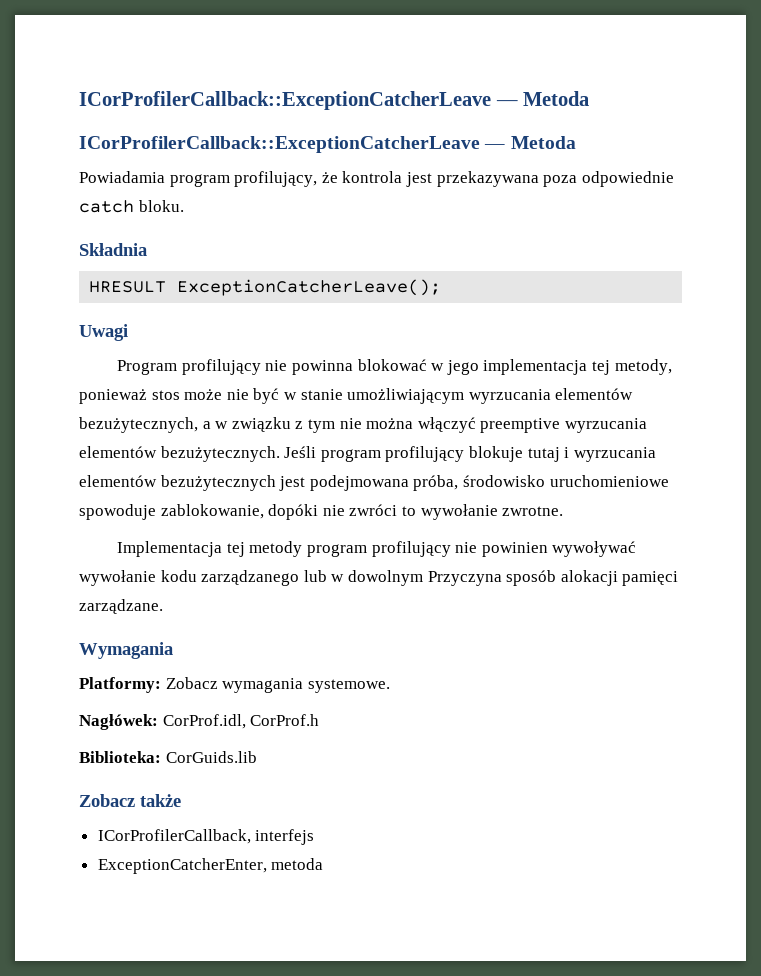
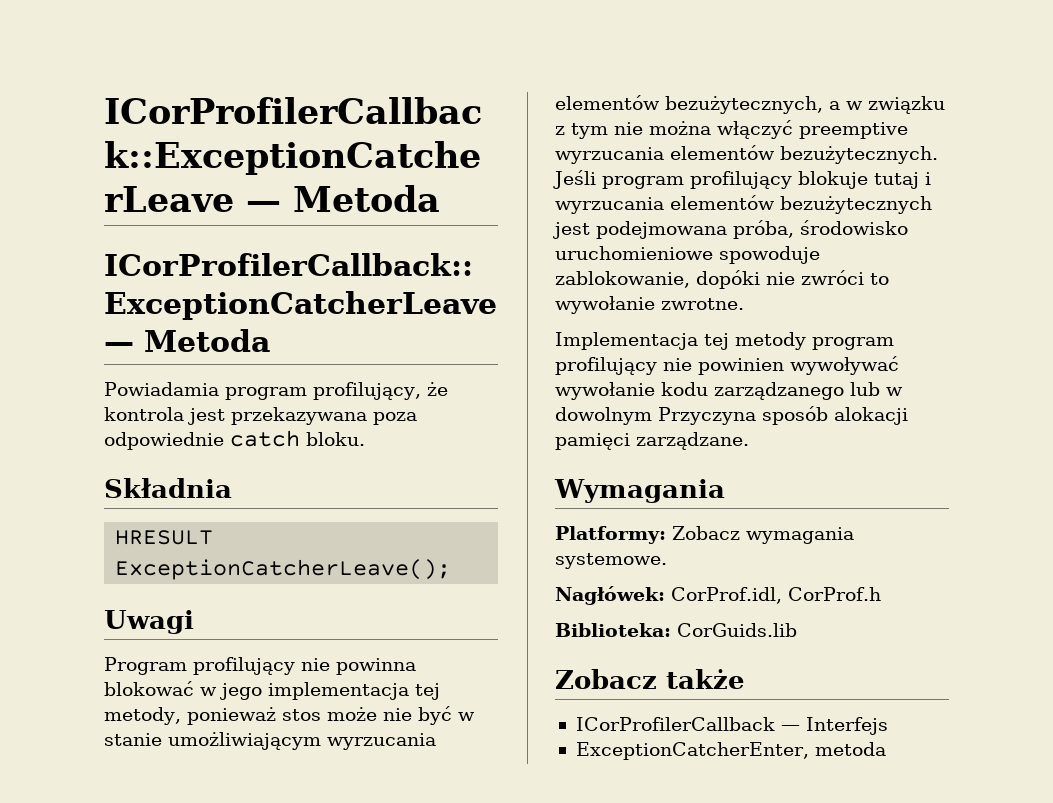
[97,829,315,845] ICorProfilerCallback, interfejs -> [575,717,888,735] ICorProfilerCallback — Interfejs

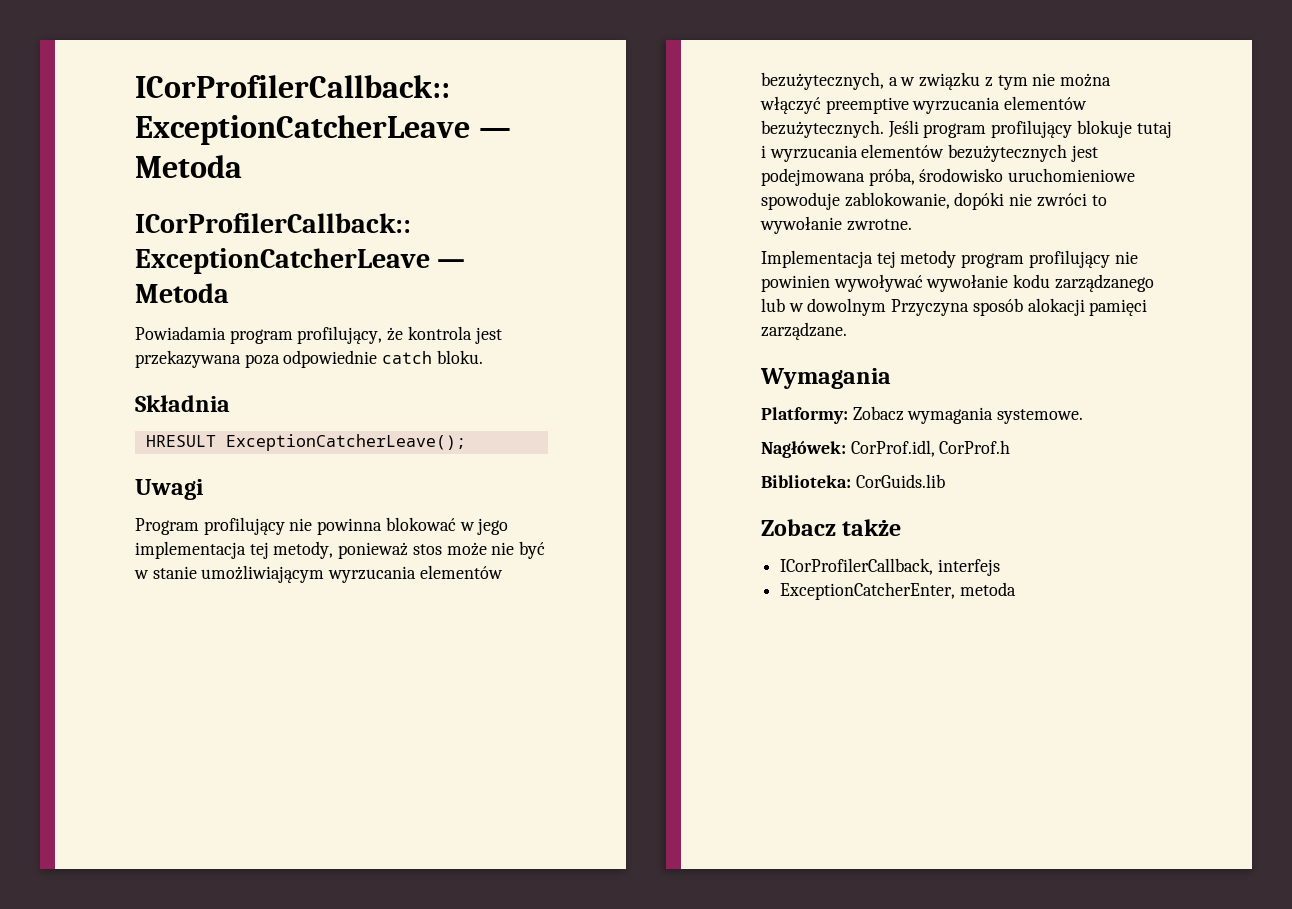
[575,717,888,735] ICorProfilerCallback — Interfejs -> [780,558,1000,576] ICorProfilerCallback, interfejs

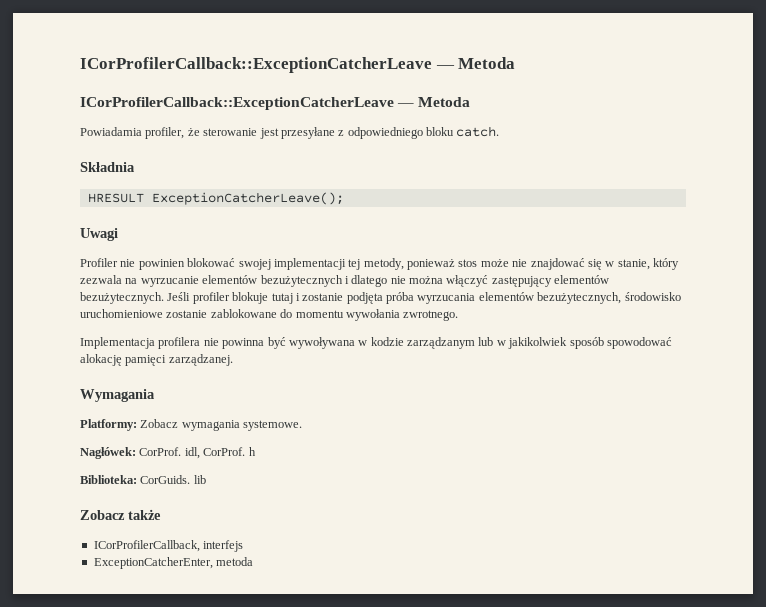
[229,326,502,344] [135,350,483,368] [135,395,230,412] [145,434,466,451] [135,479,204,500] [135,517,509,535] [135,541,246,559] program profilujący, że kontrola jest przekazywana poza odpowiednie catch bloku. // Składnia // HRESULT ExceptionCatcherLeave(); // Uwagi // Program profilujący nie powinna blokować w jego implementacja -> [145,126,500,139] [80,162,135,172] [87,192,344,205] [80,228,118,241] [80,258,346,270] profiler, że sterowanie jest przesyłane z odpowiedniego bloku catch. // Składnia // HRESULT ExceptionCatcherLeave(); // Uwagi // Profiler nie powinien blokować swojej implementacji
[519,541,546,559] [134,565,503,583] [761,72,1112,90] [760,96,1088,114] [761,120,1172,138] [761,144,1098,162] [761,168,1136,186] [761,192,1107,210] [760,216,912,234] [761,250,1138,268] [761,274,1154,292] [761,298,1148,316] [761,322,847,340] być w stanie umożliwiającym wyrzucania elementów bezużytecznych, a w związku z tym nie można włączyć preemptive wyrzucania elementów bezużytecznych. Jeśli program profilujący blokuje tutaj i wyrzucania elementów bezużytecznych jest podejmowana próba, środowisko uruchomieniowe spowoduje zablokowanie, dopóki nie zwróci to wywołanie zwrotne. // Implementacja tej metody program profilujący nie powinien wywoływać wywołanie kodu zarządzanego lub w dowolnym Przyczyna sposób alokacji pamięci zarządzane. -> [530,258,679,270] [80,275,610,287] [80,292,681,304] [80,309,459,321] [80,337,672,349] [80,354,233,366] znajdować się w stanie, który zezwala na wyrzucanie elementów bezużytecznych i dlatego nie można włączyć zastępujący elementów bezużytecznych. Jeśli profiler blokuje tutaj i zostanie podjęta próba wyrzucania elementów bezużytecznych, środowisko uruchomieniowe zostanie zablokowane do momentu wywołania zwrotnego. // Implementacja profilera nie powinna być wywoływana w kodzie zarządzanym lub w jakikolwiek sposób spowodować alokację pamięci zarządzanej.
[850,440,1011,457] CorProf.idl, CorProf.h -> [139,447,256,459] CorProf. idl, CorProf. h
[855,474,945,488] CorGuids.lib -> [140,475,206,484] CorGuids. lib

